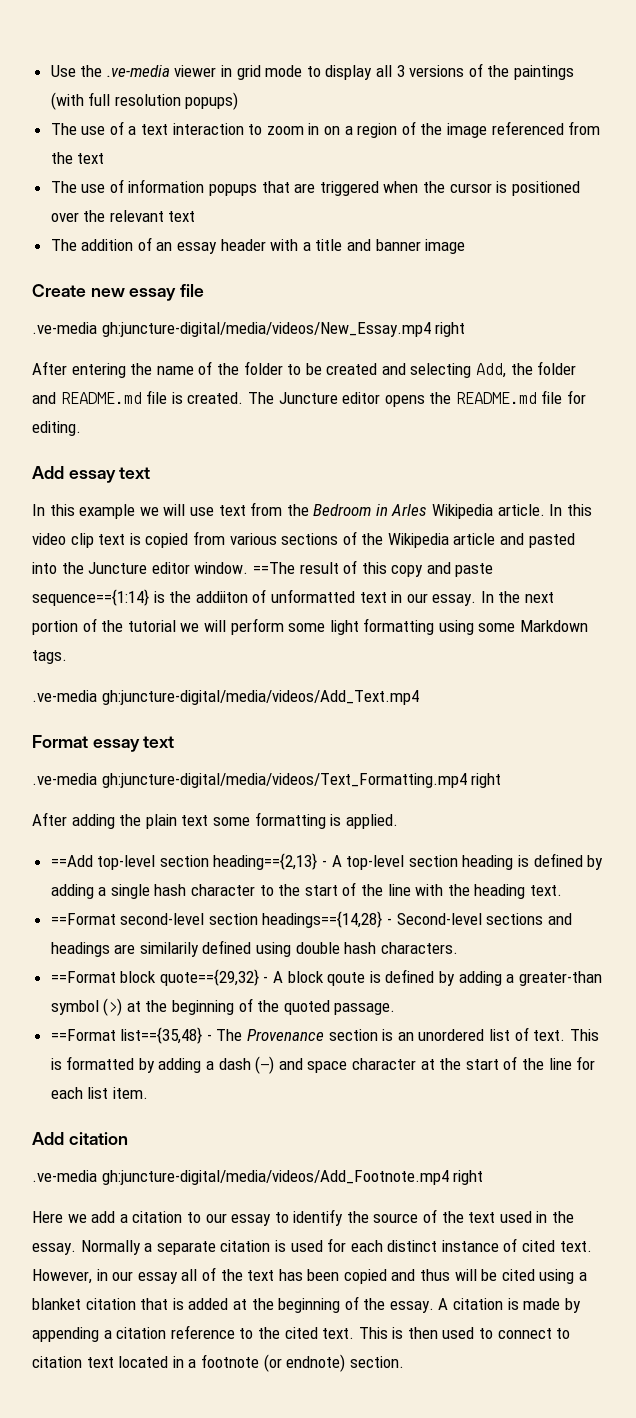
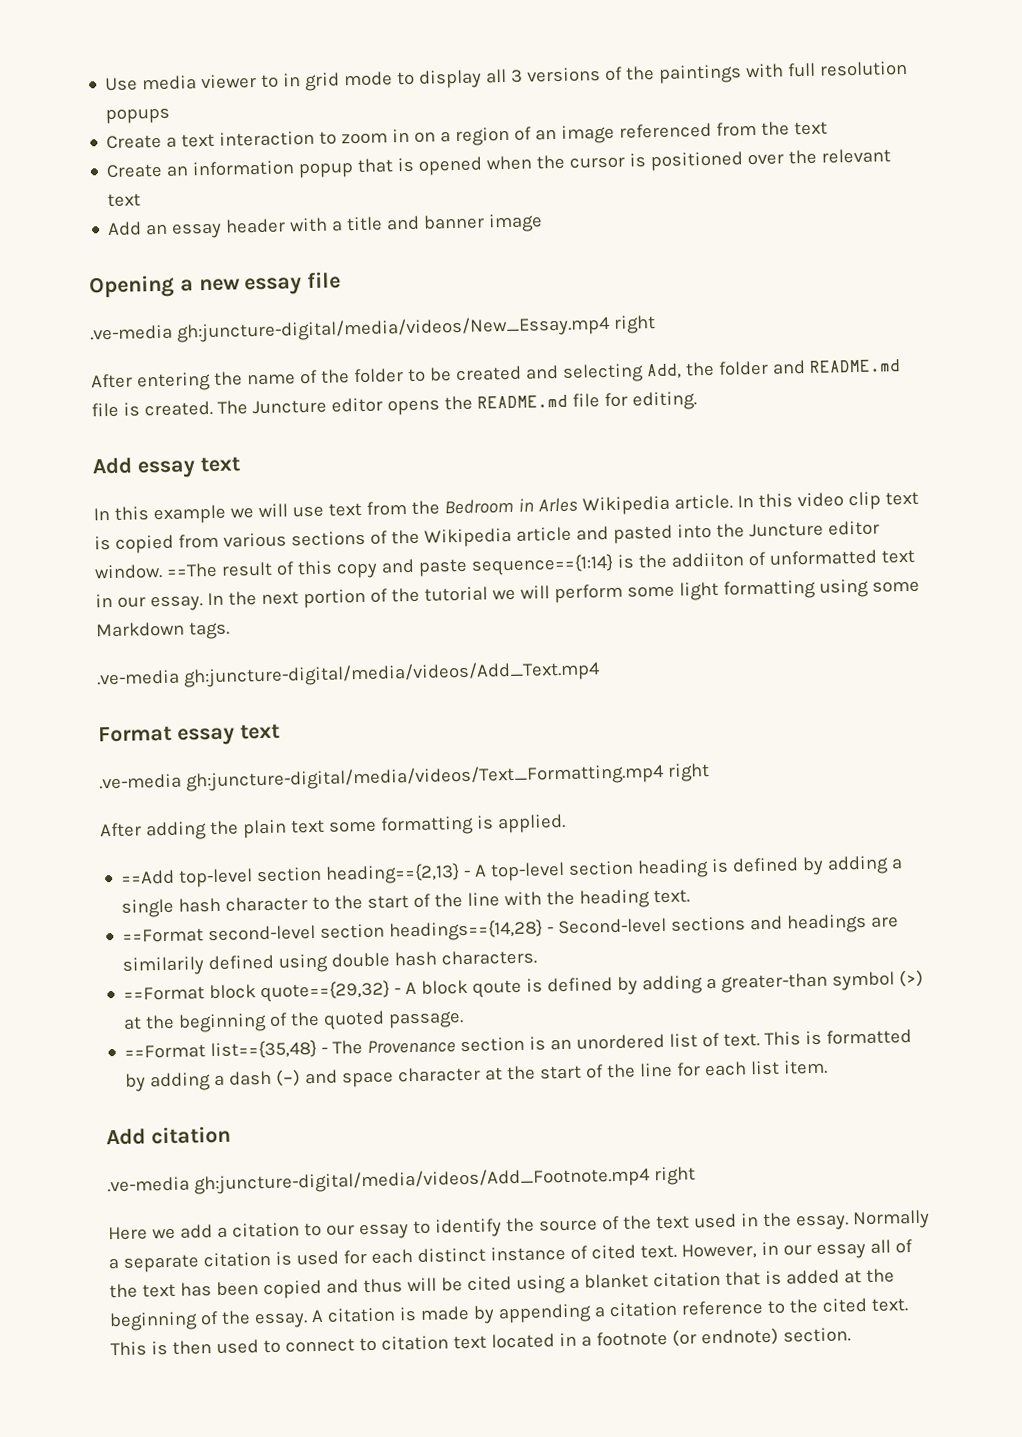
[80,65,217,77] the .ve-media viewer -> [142,73,280,91] media viewer to
[50,92,84,110] (with -> [745,63,785,79] with
[185,92,239,110] [50,121,124,135] popups) // The use of -> [105,107,171,125] [106,134,163,150] popups // Create
[420,123,443,135] the -> [535,128,558,141] an
[50,179,379,196] The use of information popups that are triggered -> [106,156,484,179] Create an information popup that is opened
[50,237,152,251] The addition of -> [107,221,143,236] Add
[32,284,86,297] Create -> [89,274,194,299] Opening a

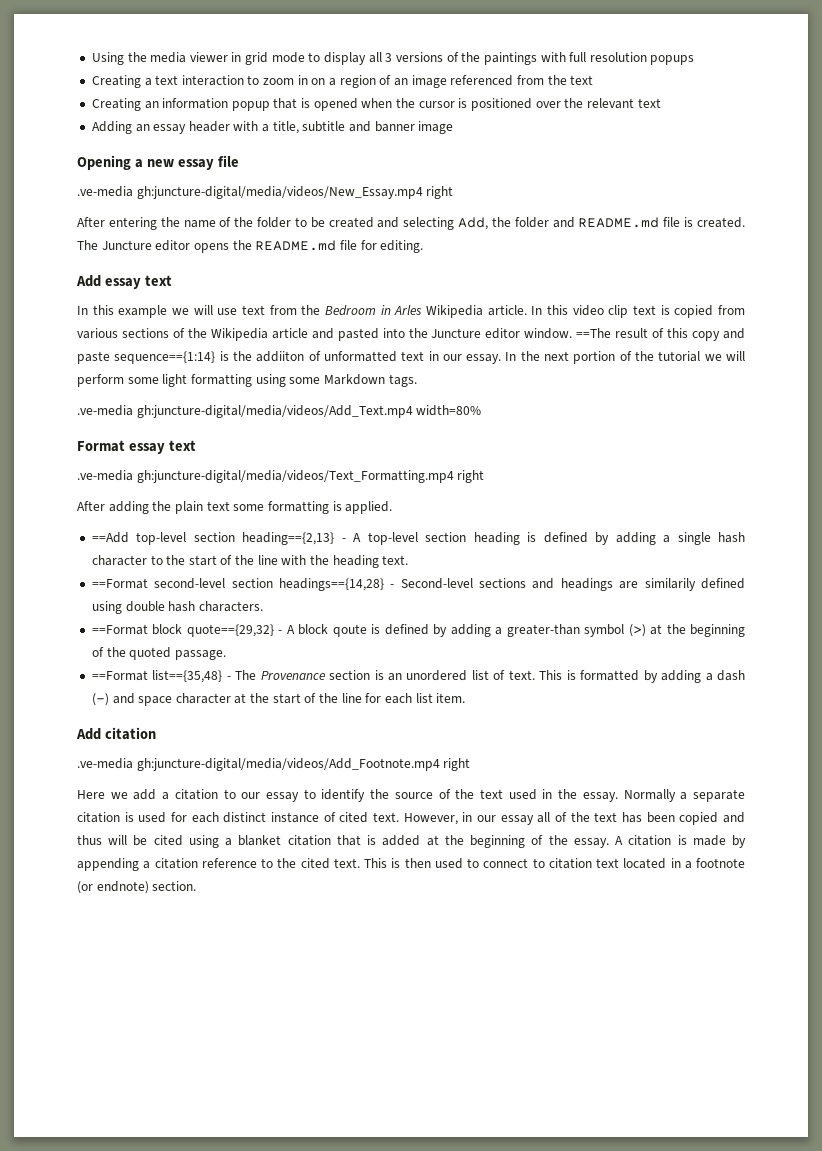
[105,77,139,92] Use -> [91,52,147,65] Using the
[261,74,280,88] to -> (228, 57) none
[106,134,163,150] Create -> [91,75,141,88] Creating
[106,163,164,178] Create -> [91,98,141,111] Creating
[107,221,143,236] Add -> [91,121,132,134] Adding
[346,216,384,232] title -> [272,121,346,134] title, subtitle
(600, 674) none -> [416,405,482,416] width=80%

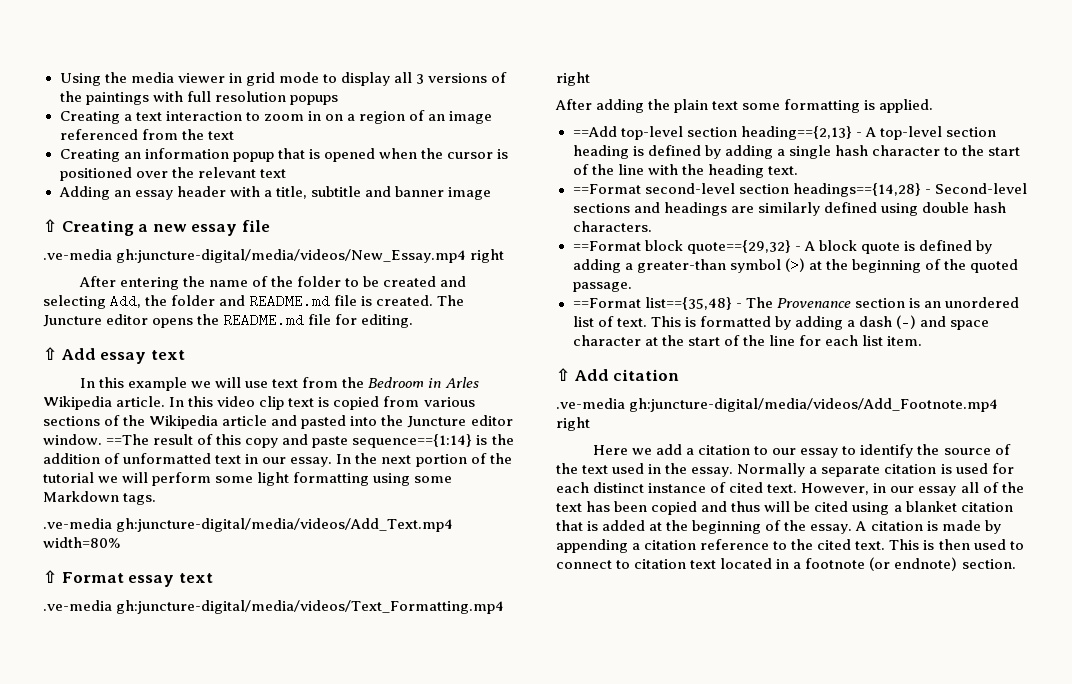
[77,155,131,170] Opening -> [43,219,134,236] ⇧ Creating
(424, 246) none -> [43,347,57,360] ⇧
[256,351,305,362] addiiton -> [43,453,100,464] addition
(482, 410) none -> [43,570,57,583] ⇧
[644,578,696,591] similarily -> [757,202,820,216] similarly
[332,624,367,637] qoute -> [860,242,900,254] quote
(466, 698) none -> [556,368,570,381] ⇧

